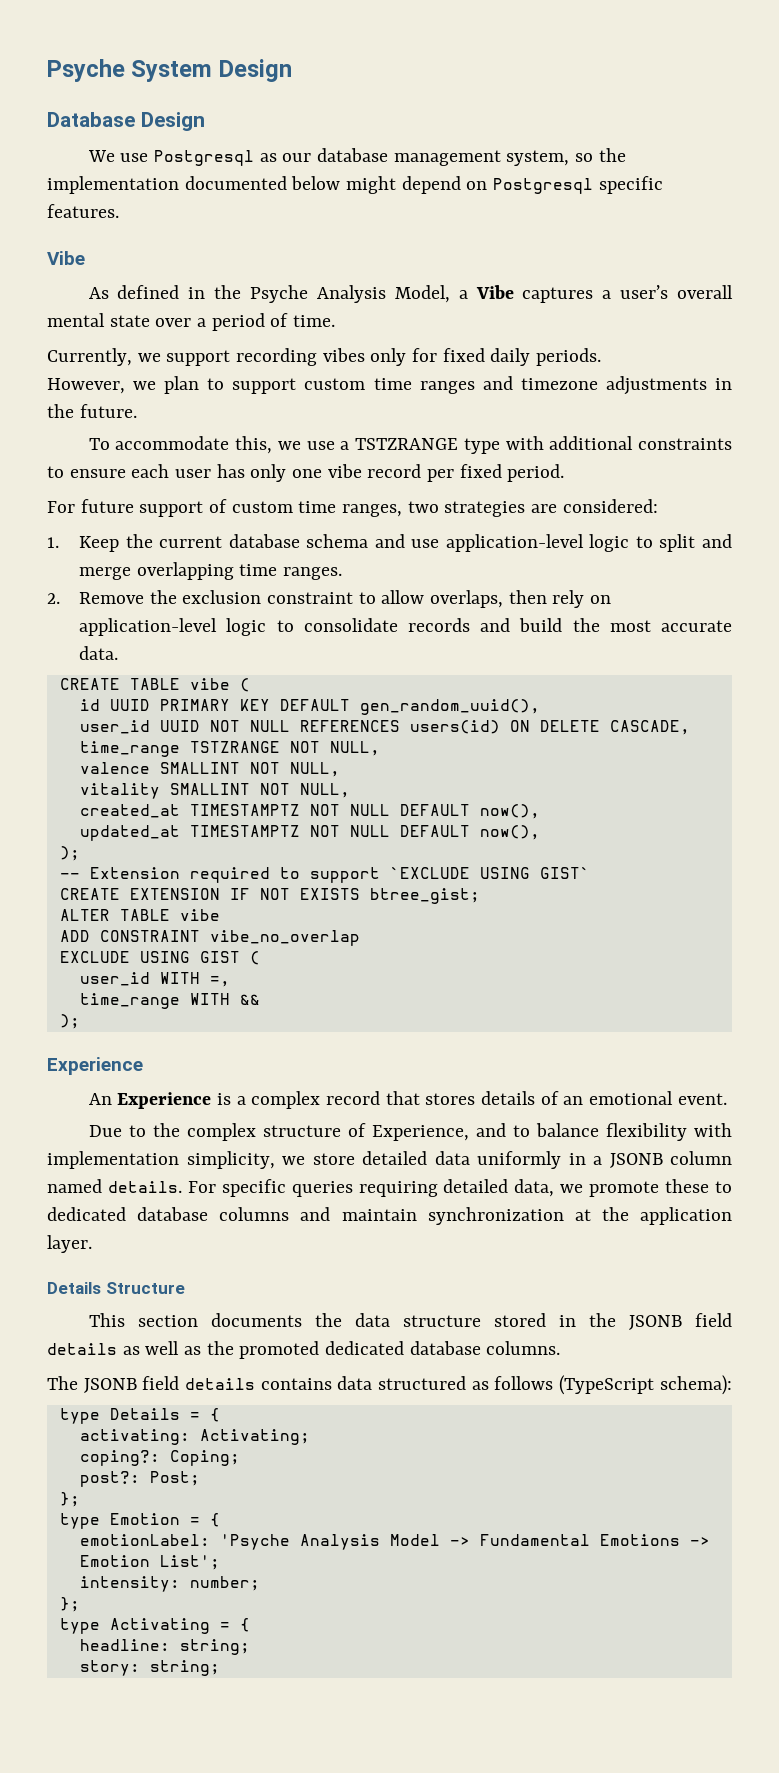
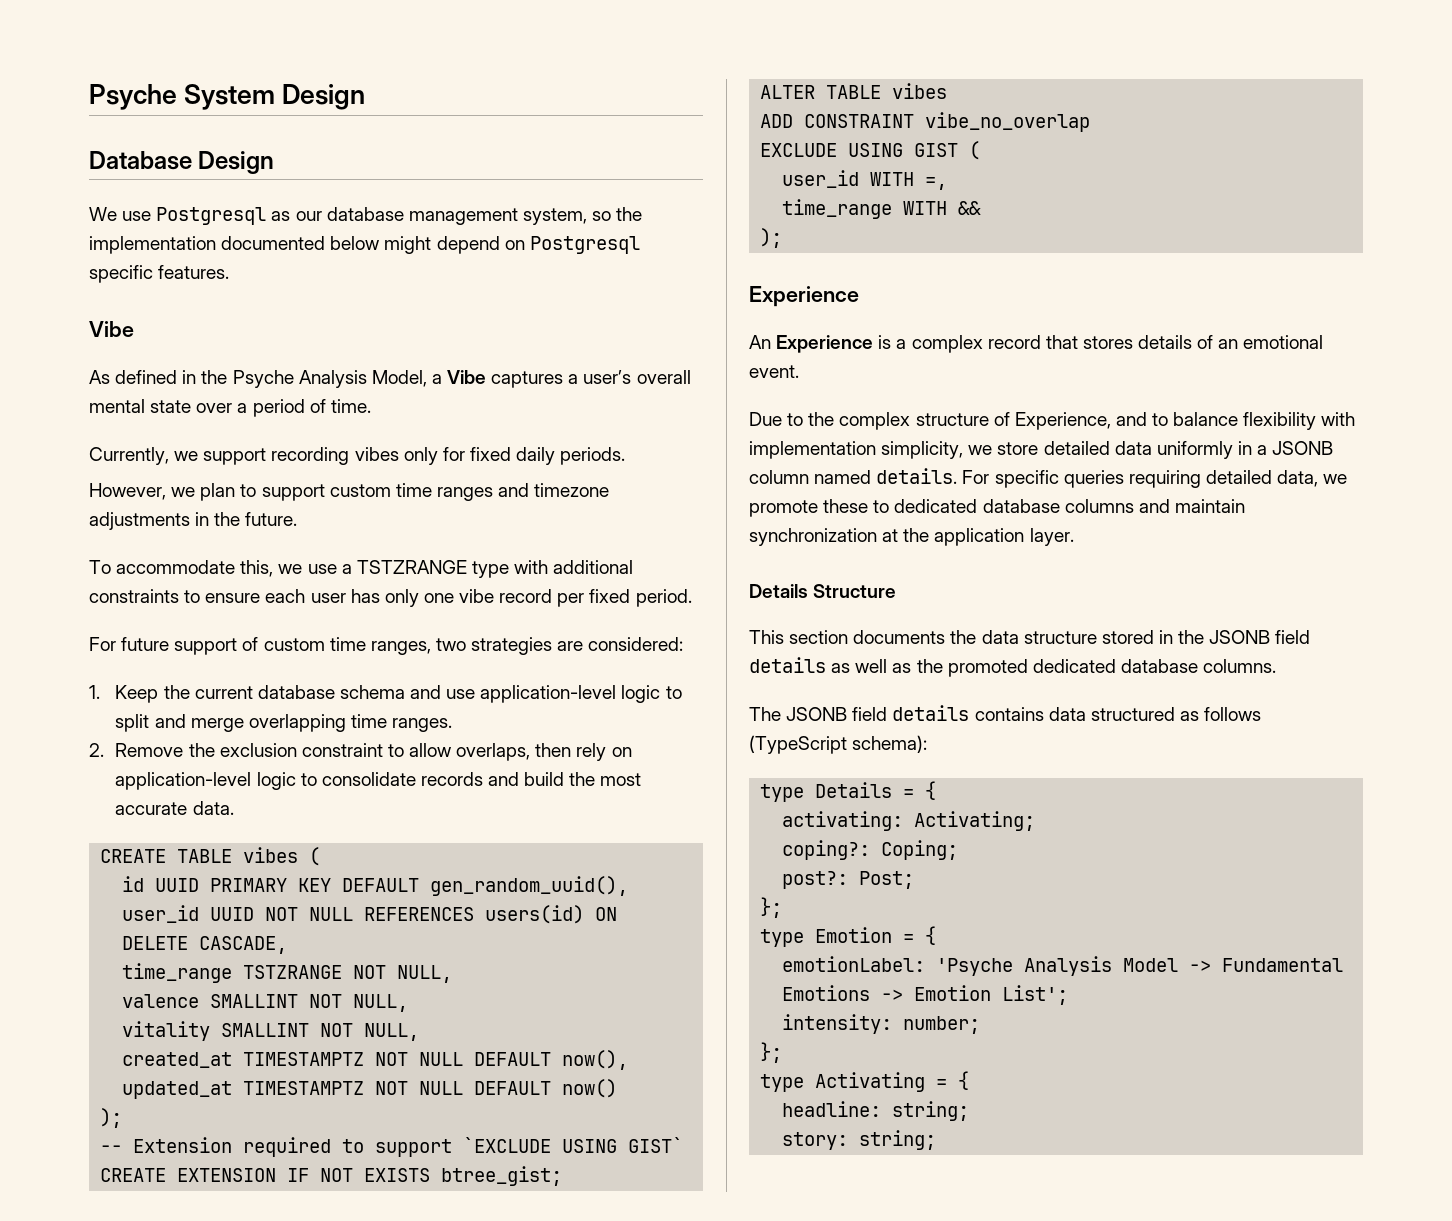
[189,678,230,690] vibe -> [243,847,299,863] vibes
[479,825,540,840] now(), -> [562,1079,618,1098] now()
[179,909,220,921] vibe -> [892,83,948,99] vibes

